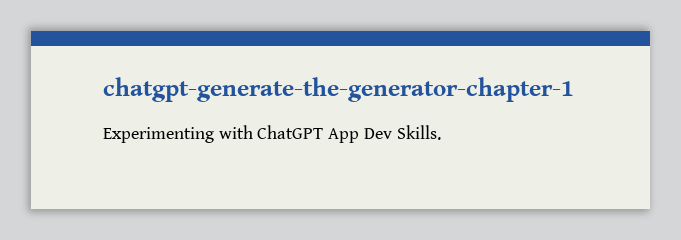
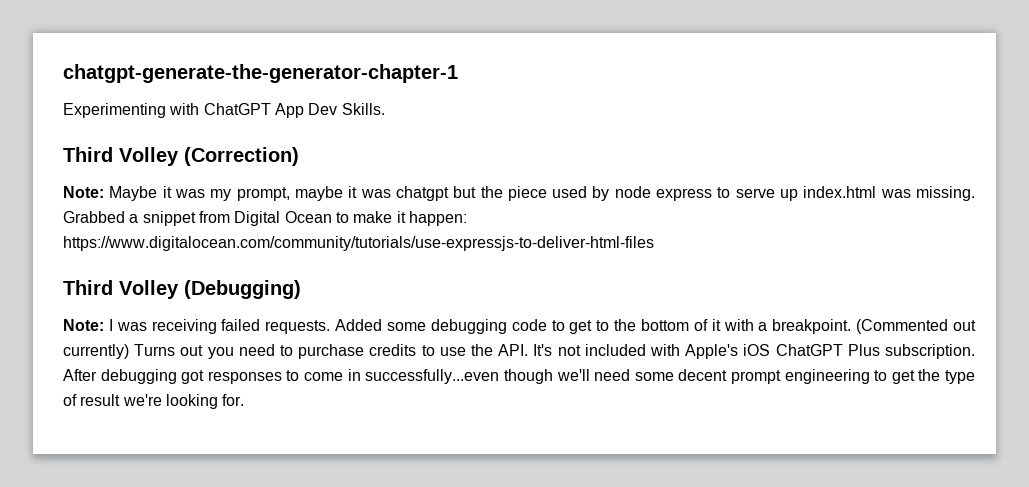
(441, 132) none -> [63,147,299,166] [63,186,976,201] [63,211,467,226] [63,236,654,251] [63,280,301,299] [63,319,977,334] [63,344,976,359] [63,369,975,384] [63,394,245,409] // Third Volley (Correction) // Note: Maybe it was my prompt, maybe it was chatgpt but the piece used by node express to serve up index.html was missing. Grabbed a snippet from Digital Ocean to make it happen: https://www.digitalocean.com/community/tutorials/use-expressjs-to-deliver-html-files // Third Volley (Debugging) // Note: I was receiving failed requests. Added some debugging code to get to the bottom of it with a breakpoint. (Commented out currently) Turns out you need to purchase credits to use the API. It's not included with Apple's iOS ChatGPT Plus subscription. After debugging got responses to come in successfully...even though we'll need some decent prompt engineering to get the type of result we're looking for.

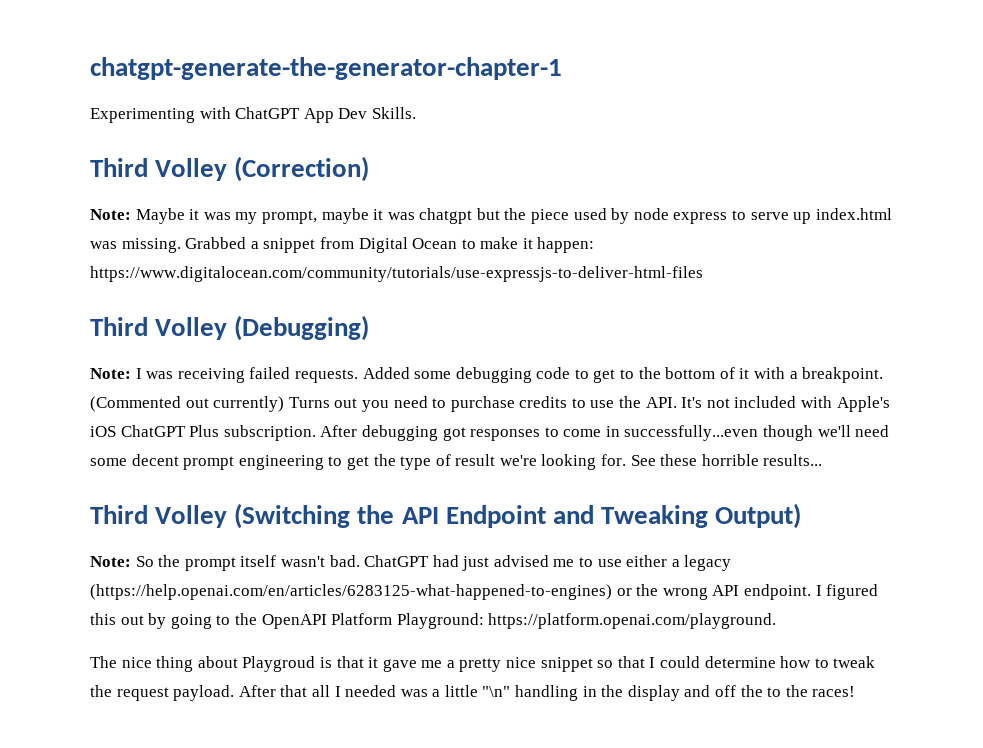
(245, 400) none -> [630,454,823,466] [90,503,802,529] [90,555,732,571] [90,584,879,600] [90,613,777,629] [90,656,876,672] [90,685,856,701] See these horrible results... // Third Volley (Switching the API Endpoint and Tweaking Output) // Note: So the prompt itself wasn't bad. ChatGPT had just advised me to use either a legacy (https://help.openai.com/en/articles/6283125-what-happened-to-engines) or the wrong API endpoint. I figured this out by going to the OpenAPI Platform Playground: https://platform.openai.com/playground. // The nice thing about Playgroud is that it gave me a pretty nice snippet so that I could determine how to tweak the request payload. After that all I needed was a little "\n" handling in the display and off the to the races!

